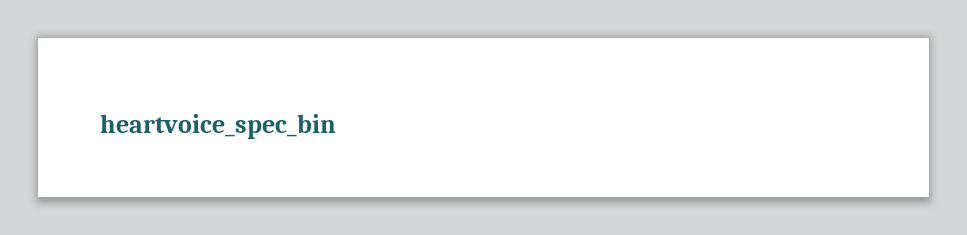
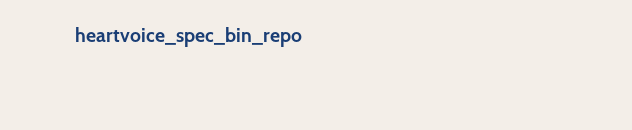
[100,114,336,139] heartvoice_spec_bin -> [75,27,302,47] heartvoice_spec_bin_repo

